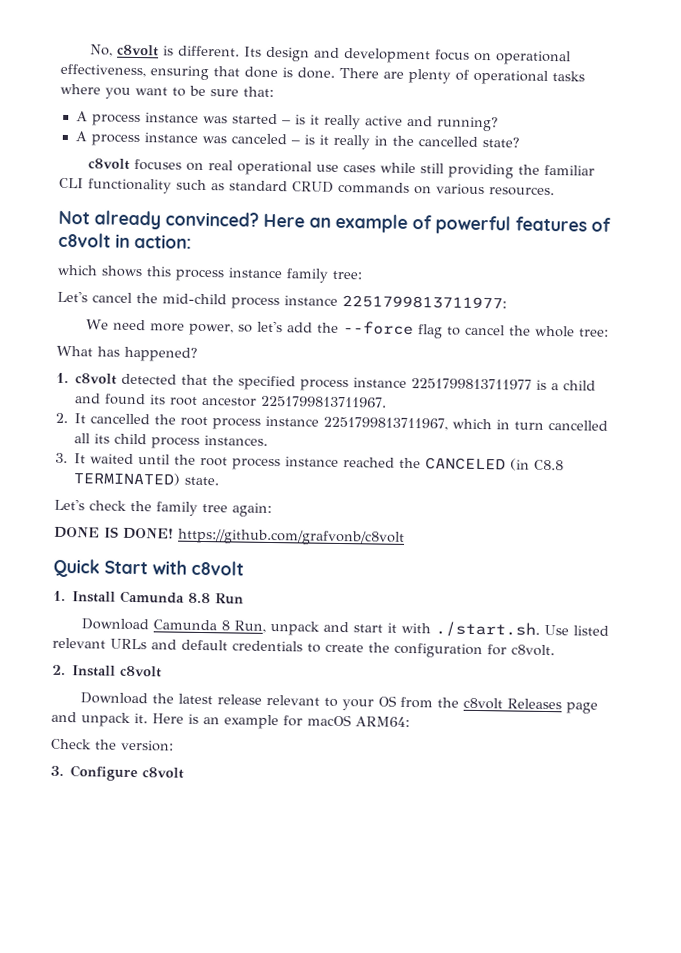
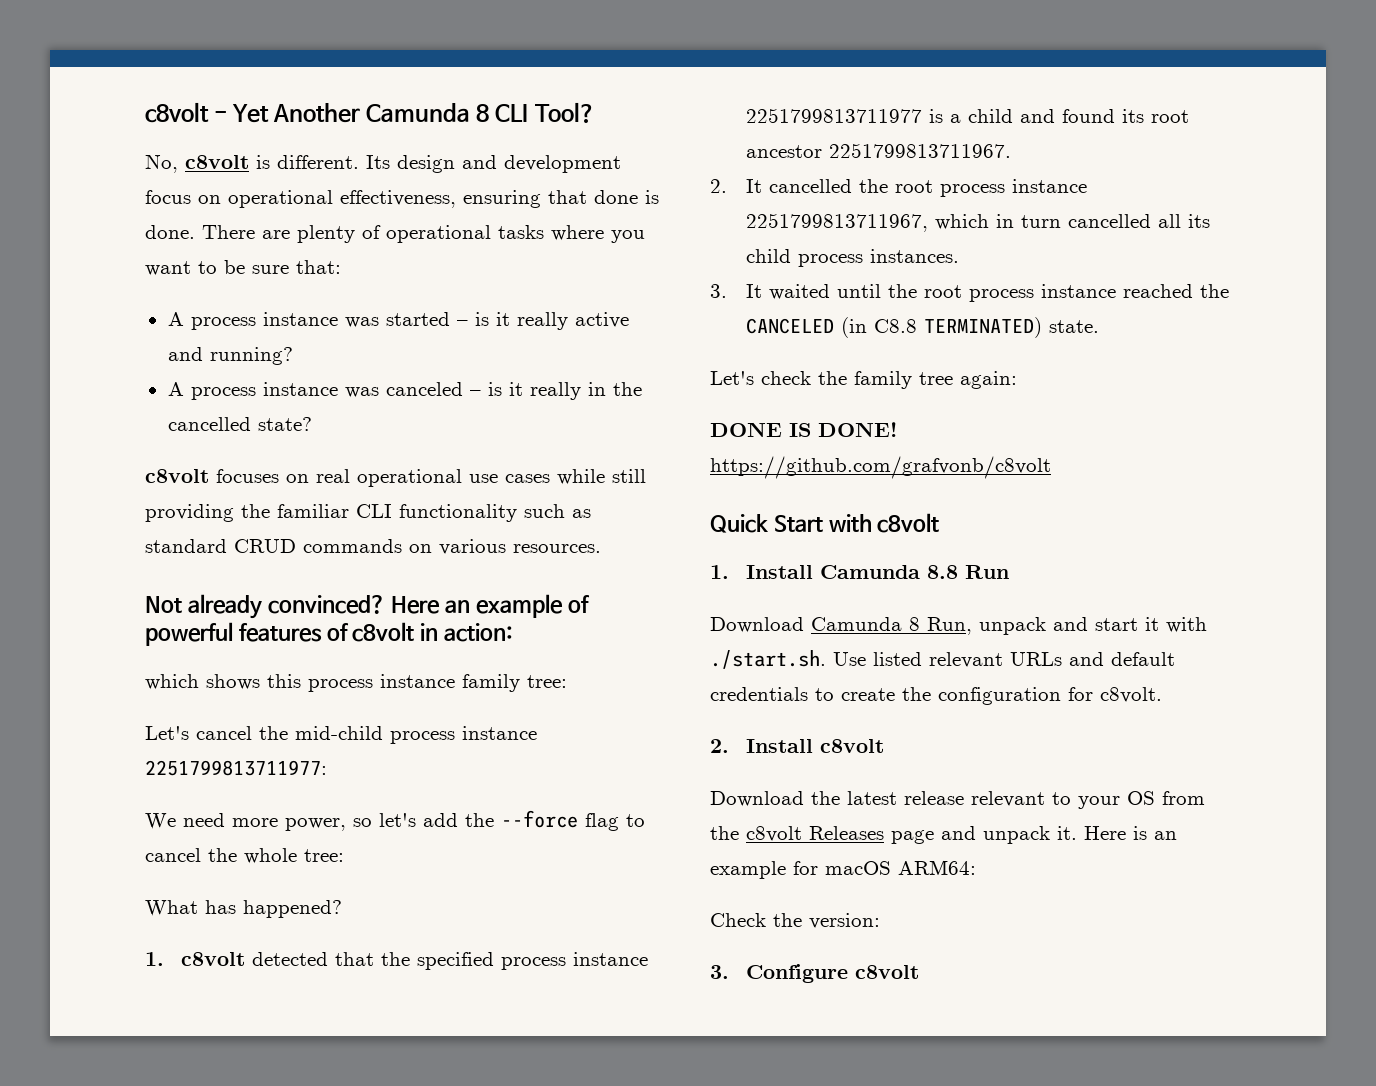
(90, 50) none -> [145,102,596,123] c8volt - Yet Another Camunda 8 CLI Tool? //

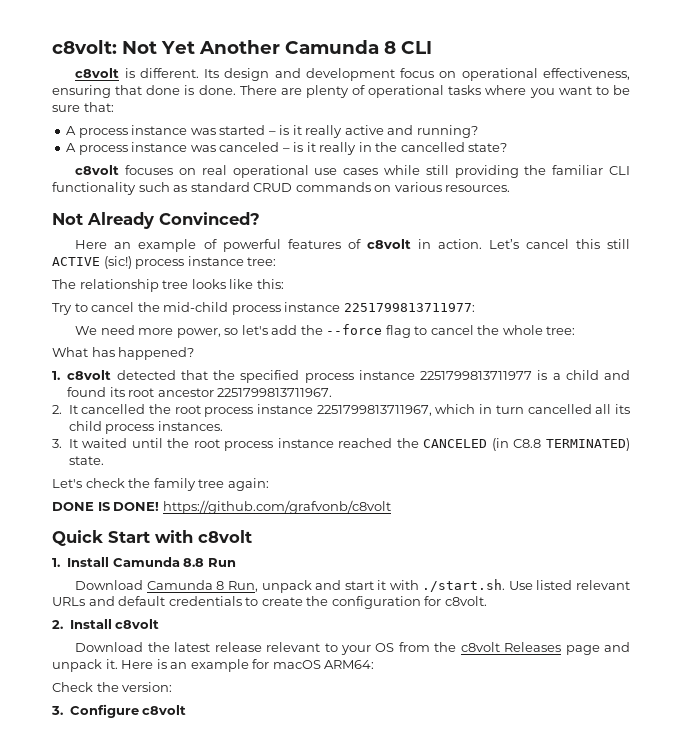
[145,102,228,123] c8volt - -> [52,40,157,54] c8volt: Not
[534,102,596,123] [145,154,178,173] Tool? // No, -> (432, 47) //
[187,594,386,619] already convinced? -> [87,212,260,229] Already Convinced? //
[443,623,513,642] [145,674,567,692] [145,726,189,740] action: // which shows this process instance family tree: // Let's -> [437,239,630,249] [52,256,277,269] [52,279,284,292] [52,303,88,315] action. Let’s cancel this still ACTIVE (sic!) process instance tree: // The relationship tree looks like this: // Try to

